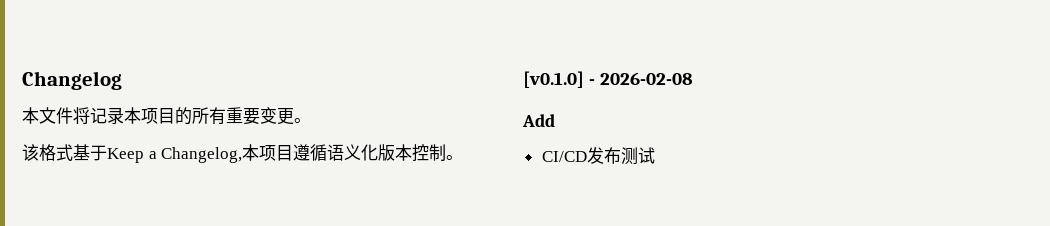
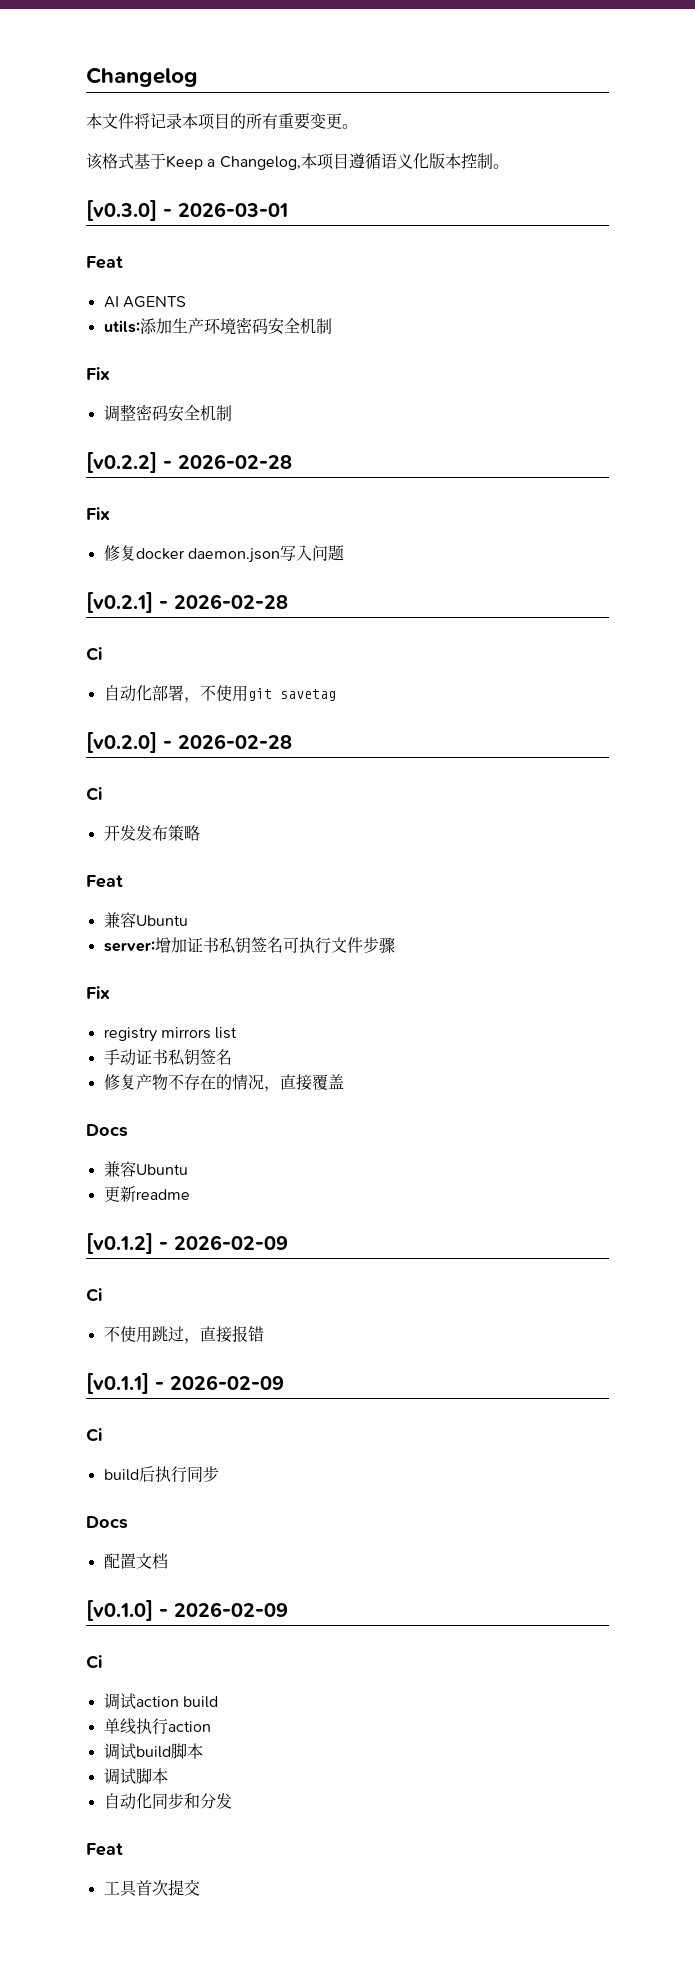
[523,71,694,88] [522,114,555,127] [541,147,655,165] [v0.1.0] - 2026-02-08 // Add // CI/CD发布测试 -> [86,200,288,221] [86,256,123,269] [103,296,186,308] [103,317,332,335] [86,367,110,380] [103,404,232,422] [86,452,292,473] [86,507,110,520] [103,545,344,563] [86,592,288,613] [86,647,102,661] [103,685,336,703] [86,732,292,753] [86,787,102,801] [103,825,200,841] [86,875,123,888] [103,912,188,928] [103,937,395,954] [86,986,110,999] [103,1027,238,1042] [103,1049,232,1066] [103,1074,344,1092] [86,1124,128,1137] [103,1161,188,1177] [103,1186,190,1202] [86,1233,288,1254] [86,1288,102,1302] [103,1325,264,1344] [86,1373,284,1394] [86,1428,102,1442] [103,1466,219,1483] [86,1516,128,1529] [103,1553,168,1569] [86,1600,288,1621] [86,1655,102,1669] [103,1693,218,1710] [103,1718,211,1735] [103,1743,203,1760] [103,1768,168,1785] [103,1793,232,1810] [86,1843,123,1856] [103,1879,200,1897] [v0.3.0] - 2026-03-01 // Feat // AI AGENTS // utils:添加生产环境密码安全机制 // Fix // 调整密码安全机制 // [v0.2.2] - 2026-02-28 // Fix // 修复docker daemon.json写入问题 // [v0.2.1] - 2026-02-28 // Ci // 自动化部署，不使用git savetag // [v0.2.0] - 2026-02-28 // Ci // 开发发布策略 // Feat // 兼容Ubuntu // server:增加证书私钥签名可执行文件步骤 // Fix // registry mirrors list // 手动证书私钥签名 // 修复产物不存在的情况，直接覆盖 // Docs // 兼容Ubuntu // 更新readme // [v0.1.2] - 2026-02-09 // Ci // 不使用跳过，直接报错 // [v0.1.1] - 2026-02-09 // Ci // build后执行同步 // Docs // 配置文档 // [v0.1.0] - 2026-02-09 // Ci // 调试action build // 单线执行action // 调试build脚本 // 调试脚本 // 自动化同步和分发 // Feat // 工具首次提交

